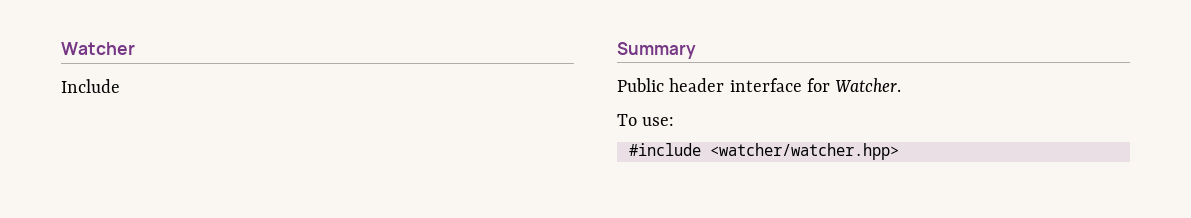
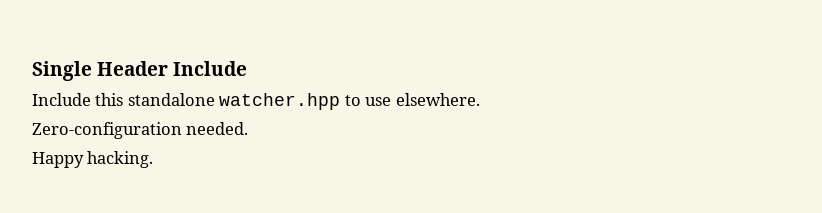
[61,42,135,55] [61,79,120,93] [617,42,696,59] [617,78,902,92] [617,114,675,126] [628,143,899,160] Watcher // Include // Summary // Public header interface for Watcher. // To use: // #include <watcher/watcher.hpp> -> [32,61,248,81] [32,93,480,110] [32,122,249,139] [32,151,154,168] Single Header Include // Include this standalone watcher.hpp to use elsewhere. // Zero-configuration needed. // Happy hacking.

